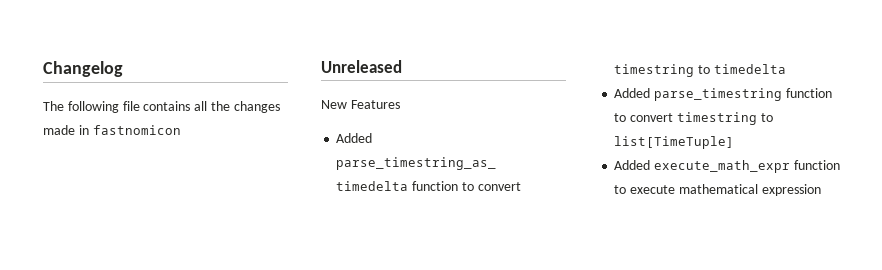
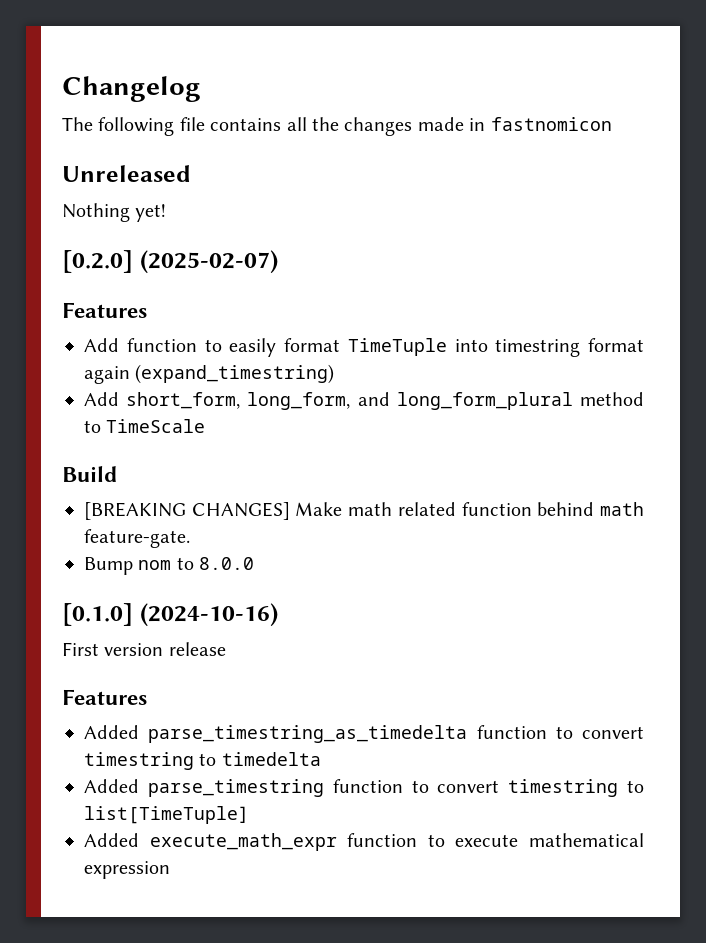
[321,100,347,109] New -> [62,203,167,222] [62,250,278,274] [62,302,147,318] [84,338,644,357] [84,364,335,384] [84,392,644,410] [84,419,206,433] [62,466,117,482] [84,502,644,520] [84,529,190,548] [84,557,255,575] [62,603,278,627] [62,642,226,656] Nothing yet! // [0.2.0] (2025-02-07) // Features // Add function to easily format TimeTuple into timestring format again (expand_timestring) // Add short_form, long_form, and long_form_plural method to TimeScale // Build // [BREAKING CHANGES] Make math related function behind math feature-gate. // Bump nom to 8.0.0 // [0.1.0] (2024-10-16) // First version release //

